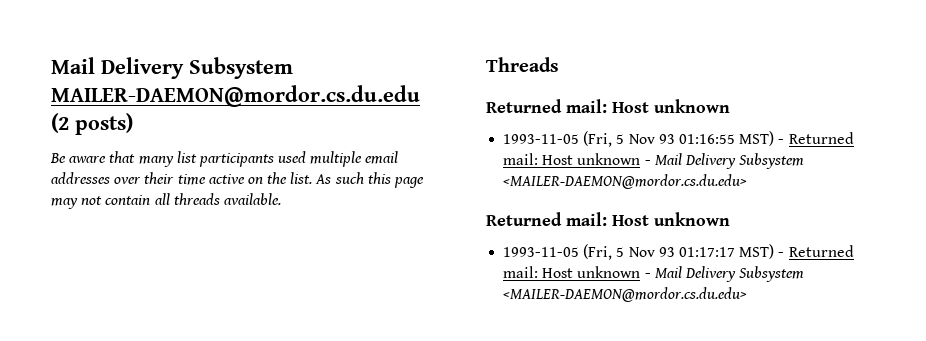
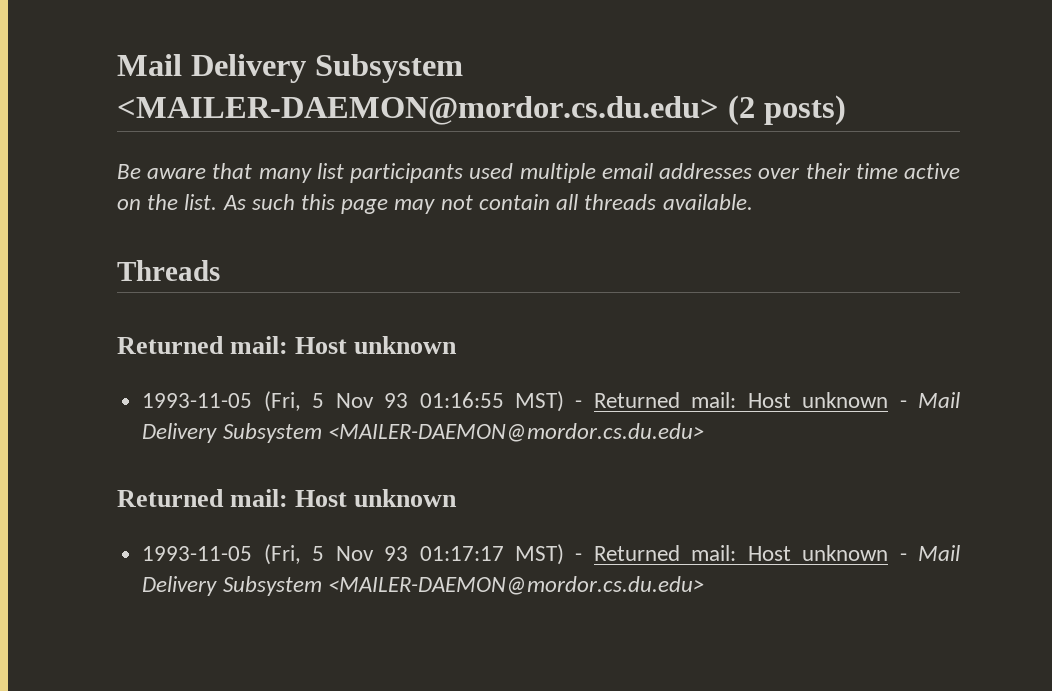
[51,57,293,79] [51,85,420,107] Mail Delivery Subsystem MAILER-DAEMON@mordor.cs.du.edu -> [117,54,463,83] [117,96,719,125] Mail Delivery Subsystem <MAILER-DAEMON@mordor.cs.du.edu>

